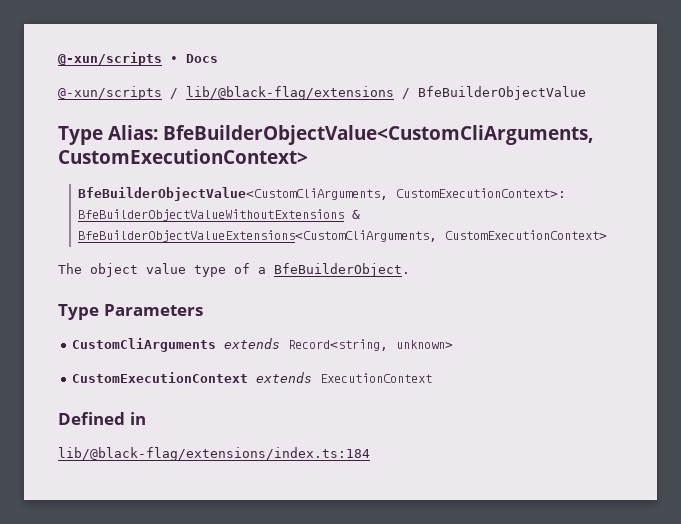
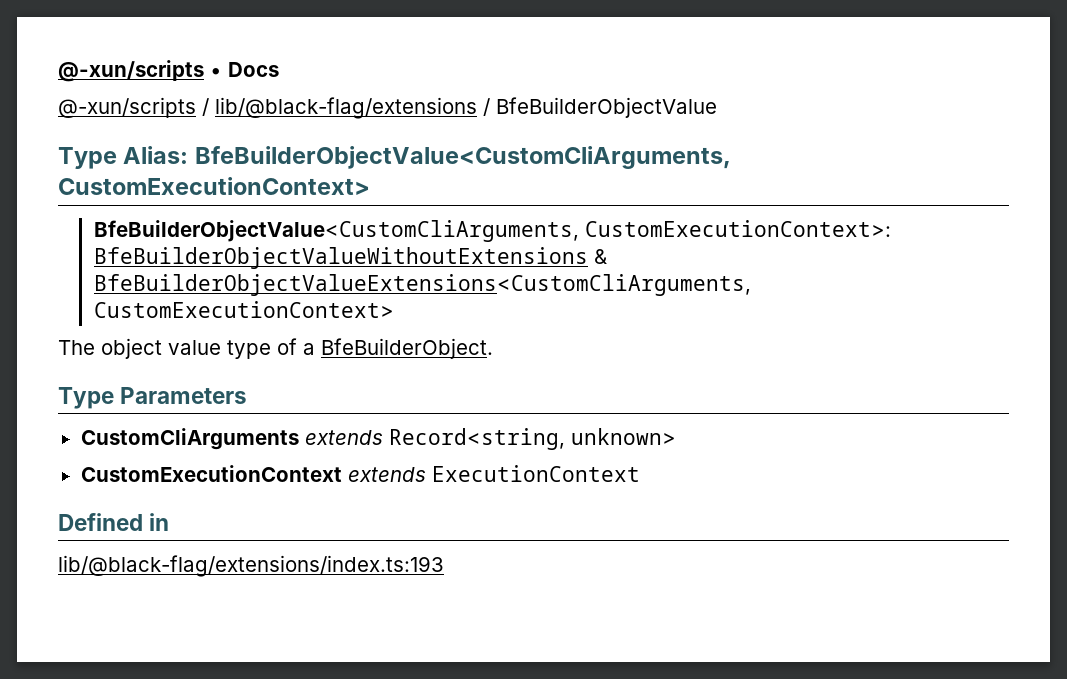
[58,447,370,461] lib/@black-flag/extensions/index.ts:184 -> [58,555,444,577] lib/@black-flag/extensions/index.ts:193

